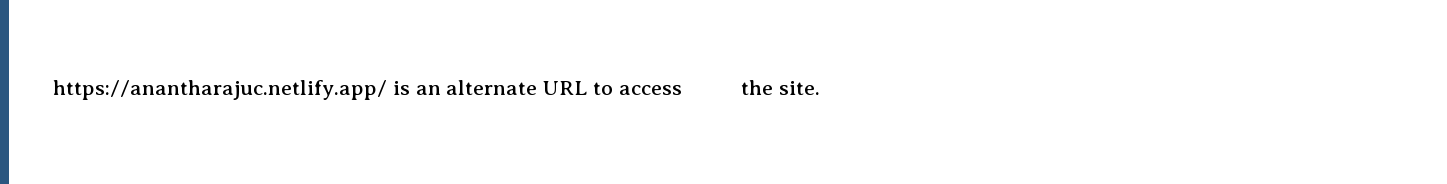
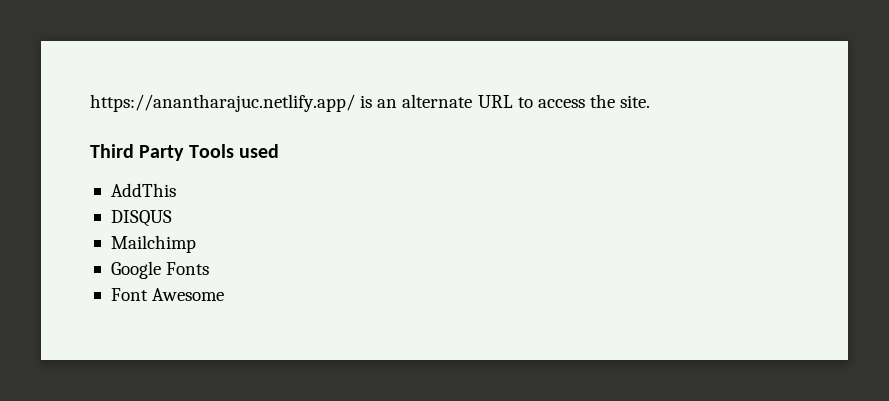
(820, 88) none -> [90,144,280,161] [110,183,176,197] [110,210,172,227] [110,235,196,253] [110,261,210,279] [110,288,225,301] // Third Party Tools used // AddThis // DISQUS // Mailchimp // Google Fonts // Font Awesome

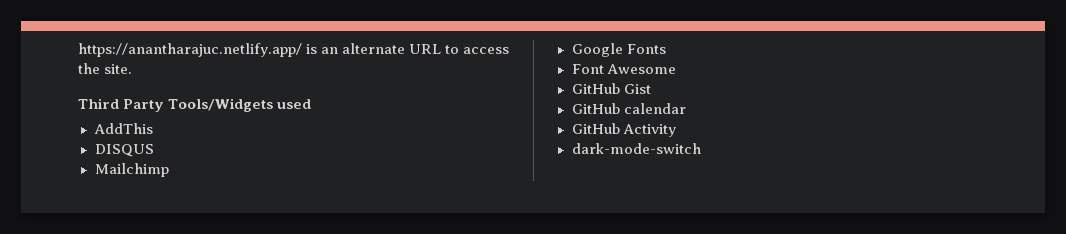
[188,144,234,158] Tools -> [168,98,274,112] Tools/Widgets
(225, 294) none -> [571,83,651,94] [571,103,686,114] [571,123,676,137] [571,143,701,154] // GitHub Gist // GitHub calendar // GitHub Activity // dark-mode-switch

